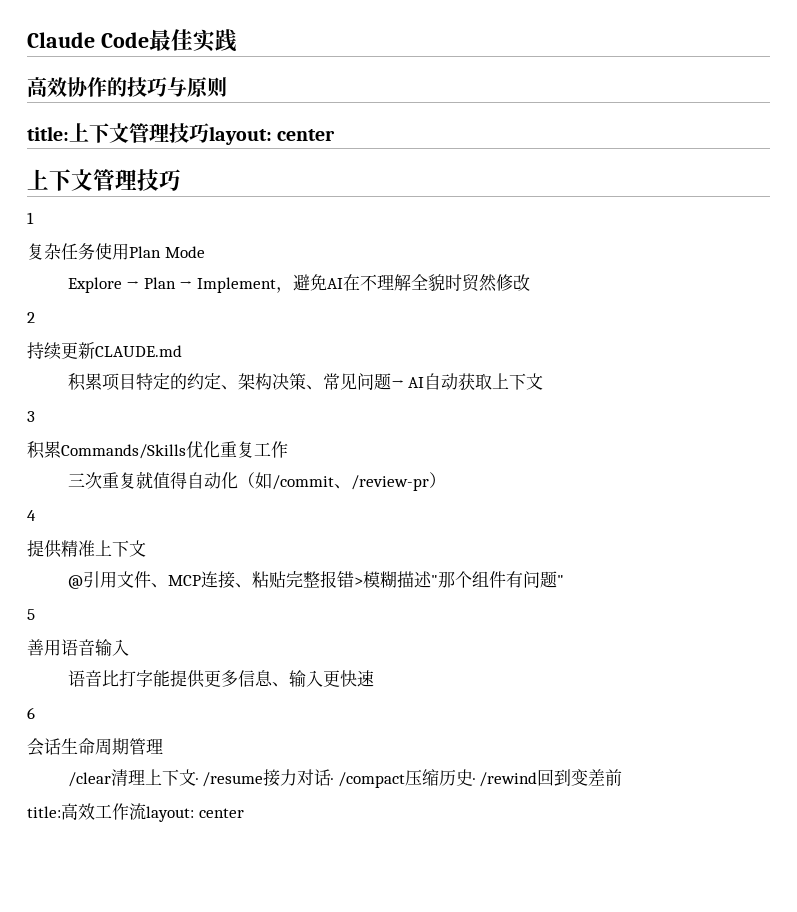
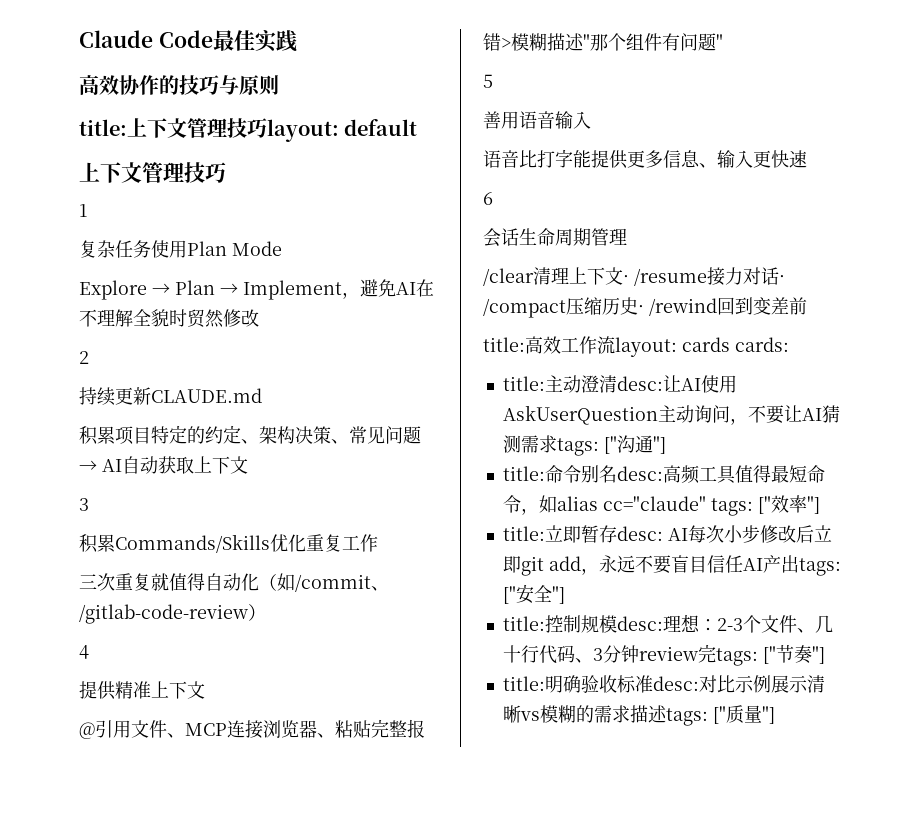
[277,129,336,141] center -> [344,119,418,136] default
[350,475,429,491] /review-pr -> [79,604,248,624] /gitlab-code-review
(235, 580) none -> [263,720,317,738] 浏览器
[198,808,244,818] center -> [682,337,789,352] [502,375,737,393] [502,405,840,425] [502,435,666,456] [502,465,825,484] [502,495,820,516] [502,525,832,543] [502,555,841,576] [502,584,565,604] [502,614,833,633] [502,644,825,666] [502,675,825,693] [502,705,775,726] cards cards: // title:主动澄清desc:让AI使用AskUserQuestion主动询问，不要让AI猜测需求tags: ["沟通"] // title:命令别名desc:高频工具值得最短命令，如alias cc="claude" tags: ["效率"] // title:立即暂存desc: AI每次小步修改后立即git add，永远不要盲目信任AI产出tags: ["安全"] // title:控制规模desc:理想：2-3个文件、几十行代码、3分钟review完tags: ["节奏"] // title:明确验收标准desc:对比示例展示清晰vs模糊的需求描述tags: ["质量"]

